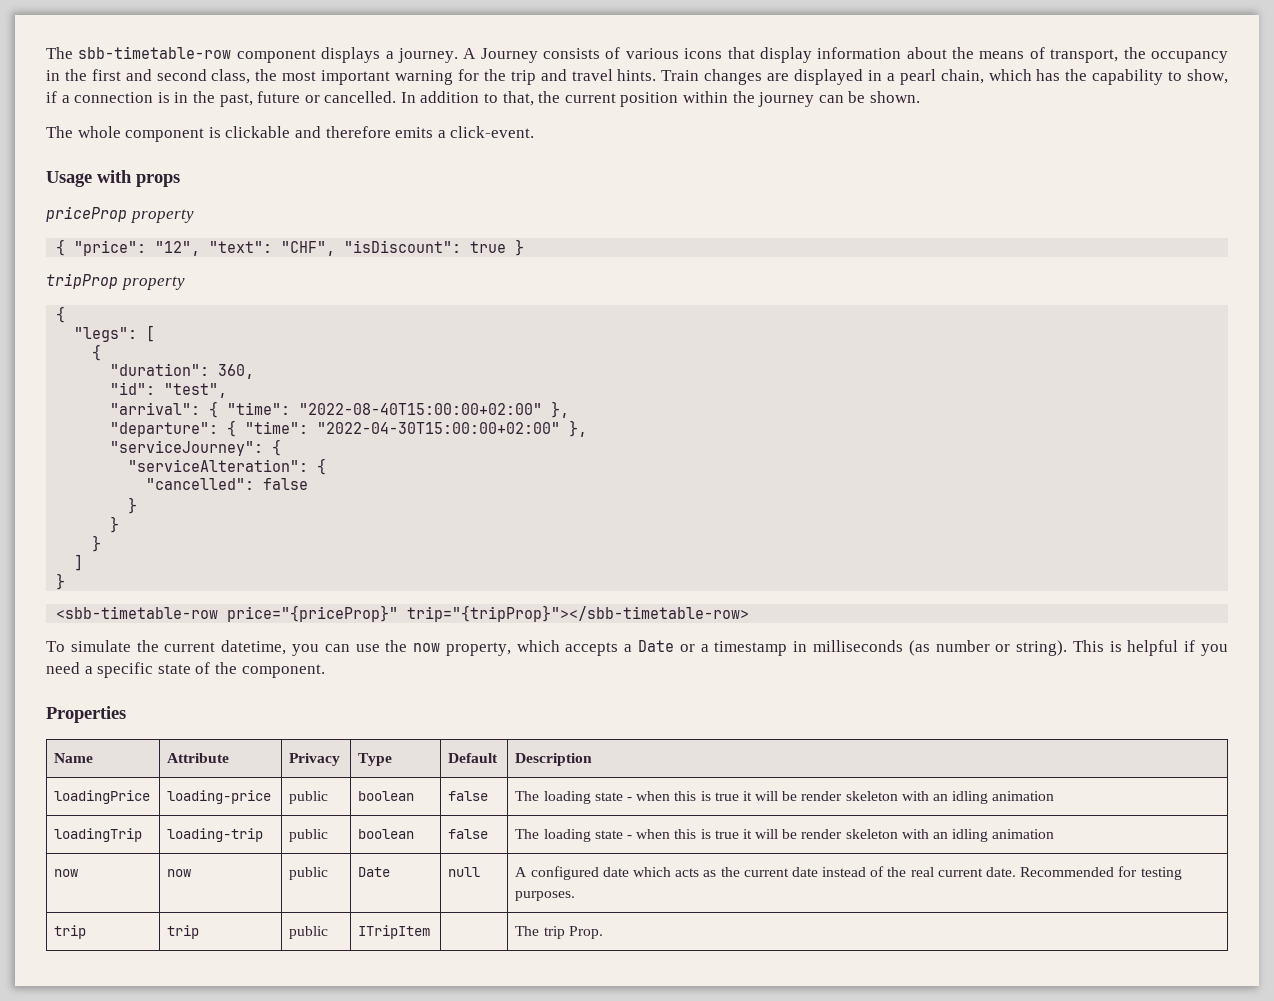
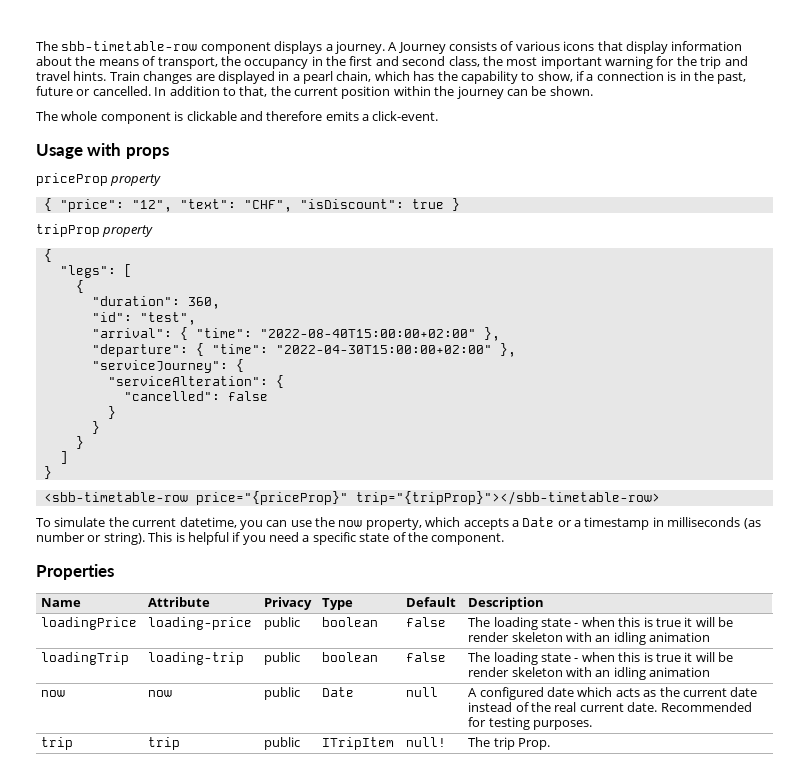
(431, 932) none -> [406,737,447,747] null!

